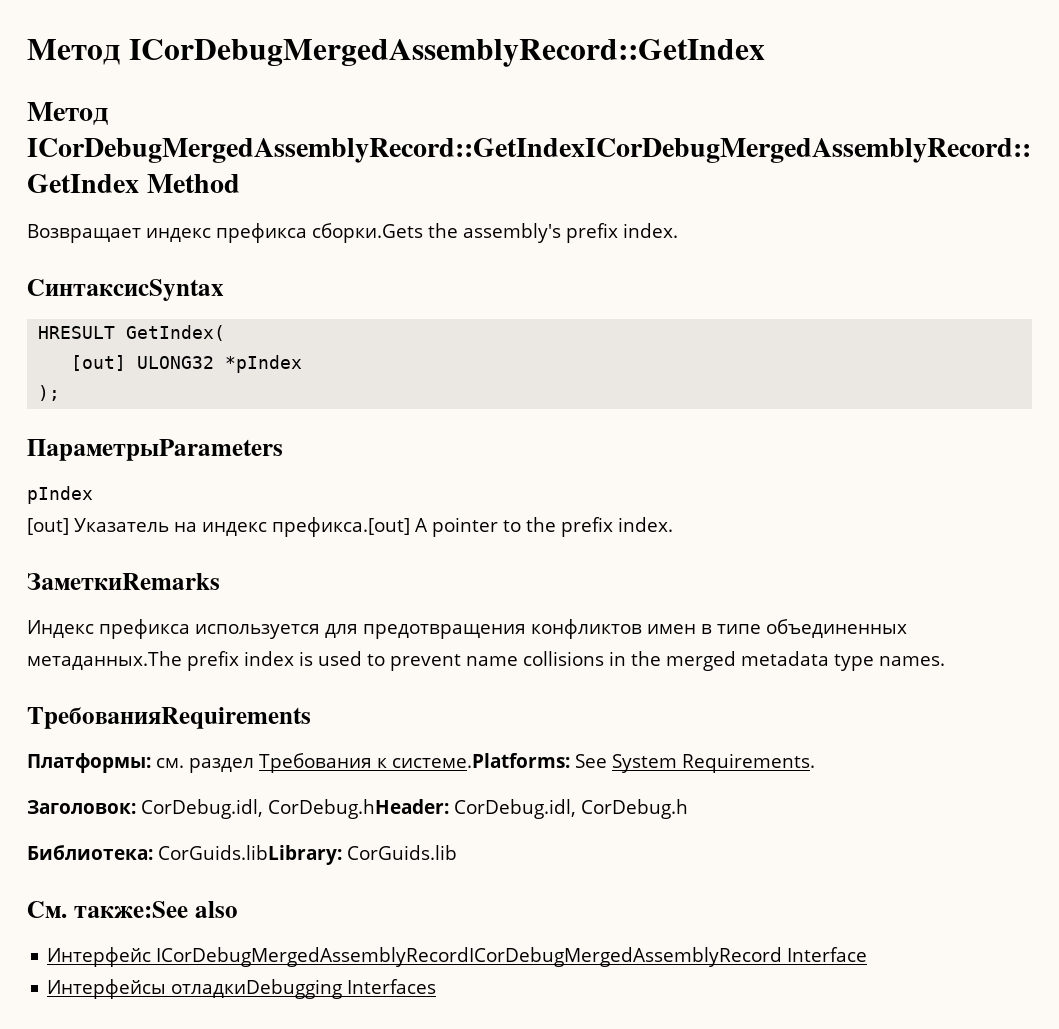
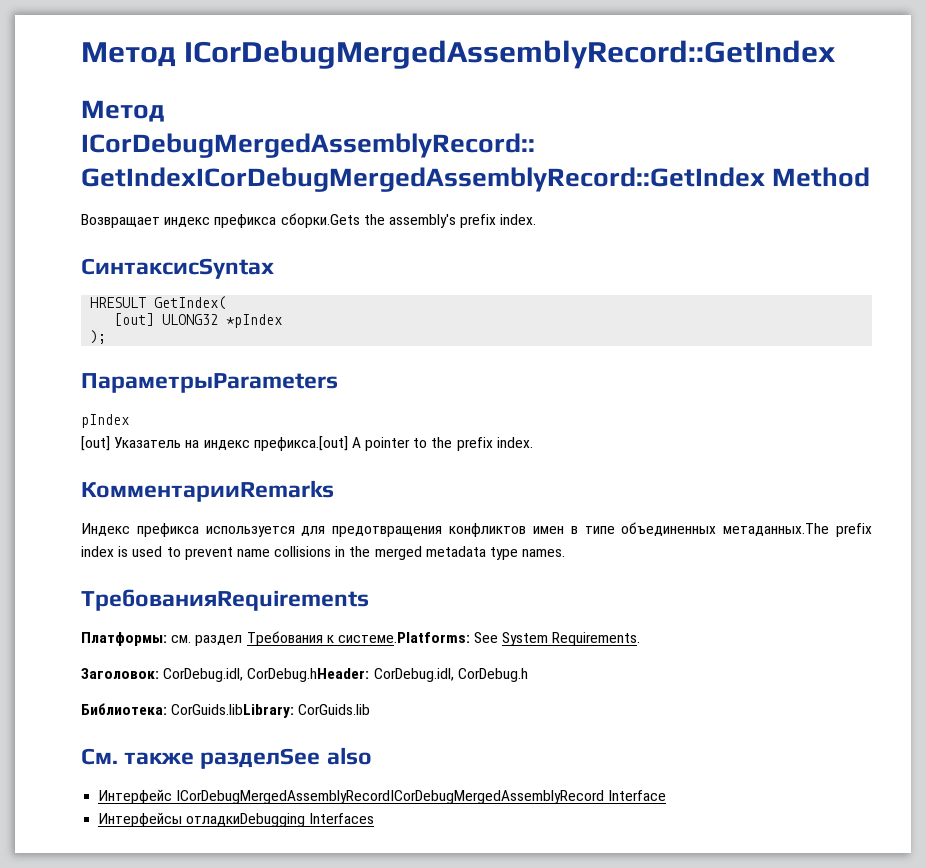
[27,573,220,590] ЗаметкиRemarks -> [81,480,334,502] КомментарииRemarks
[73,901,188,918] также:See -> [124,748,321,769] также разделSee

